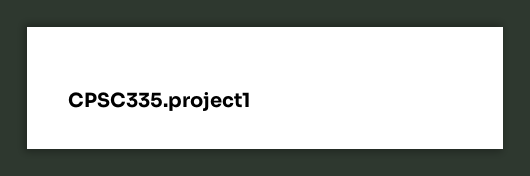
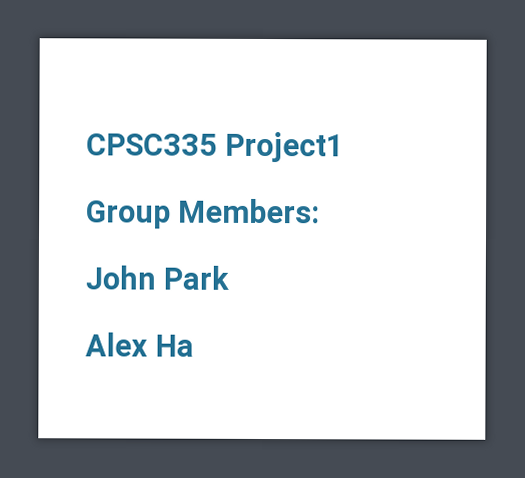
[68,91,250,111] CPSC335.project1 -> [86,131,346,163] [86,198,321,229] [85,265,230,290] [85,332,195,357] CPSC335 Project1 // Group Members: // John Park // Alex Ha

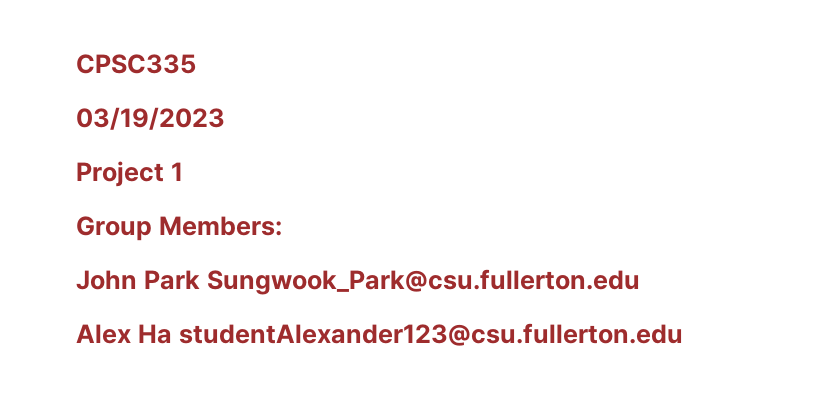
[225,131,346,163] Project1 -> [76,107,225,130] [76,161,184,187] // 03/19/2023 // Project 1
(230, 277) none -> [207,269,641,295] Sungwook_Park@csu.fullerton.edu
(195, 345) none -> [179,323,684,346] studentAlexander123@csu.fullerton.edu

